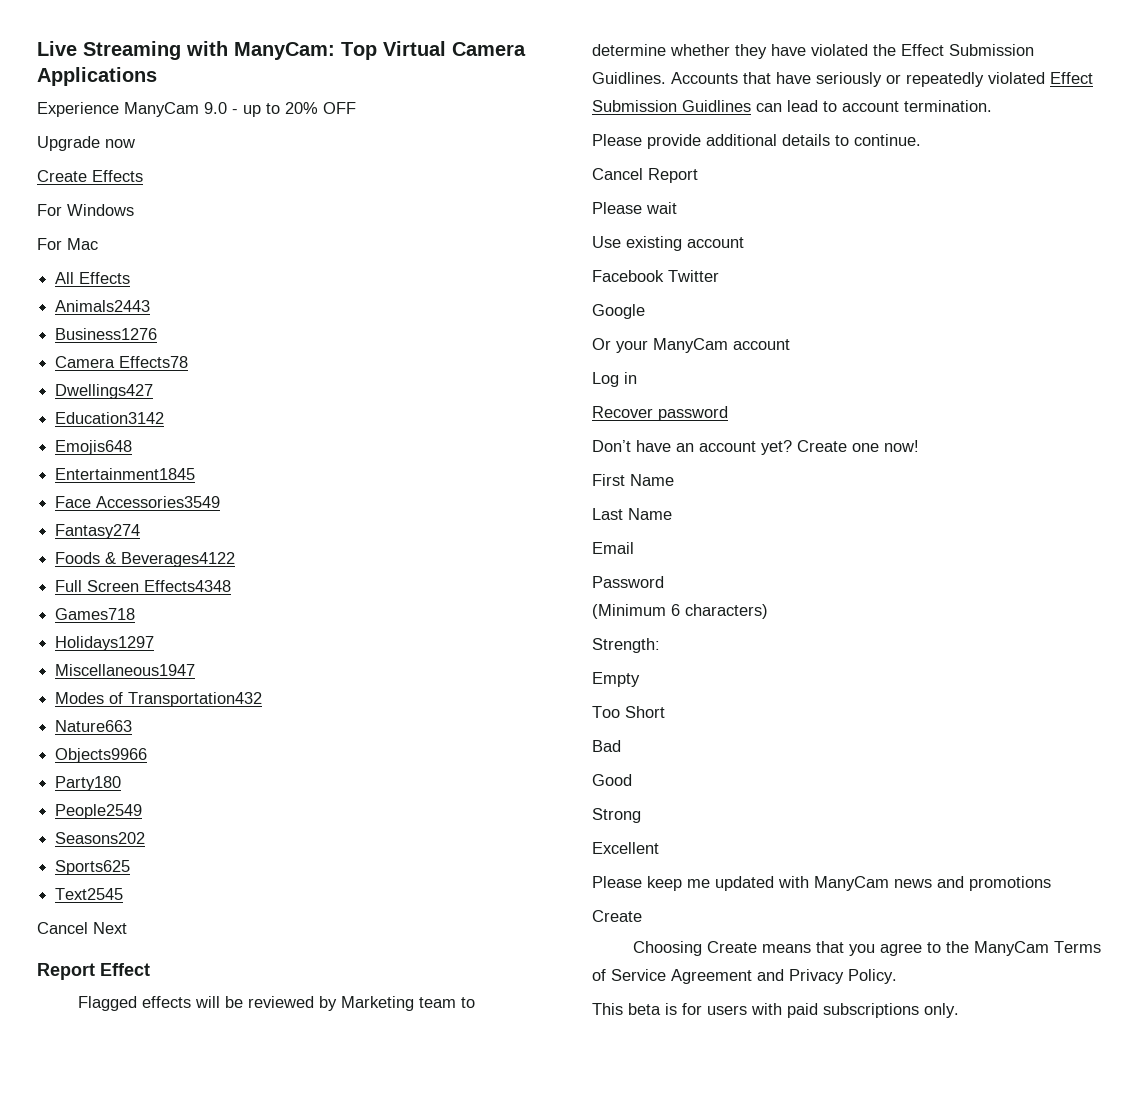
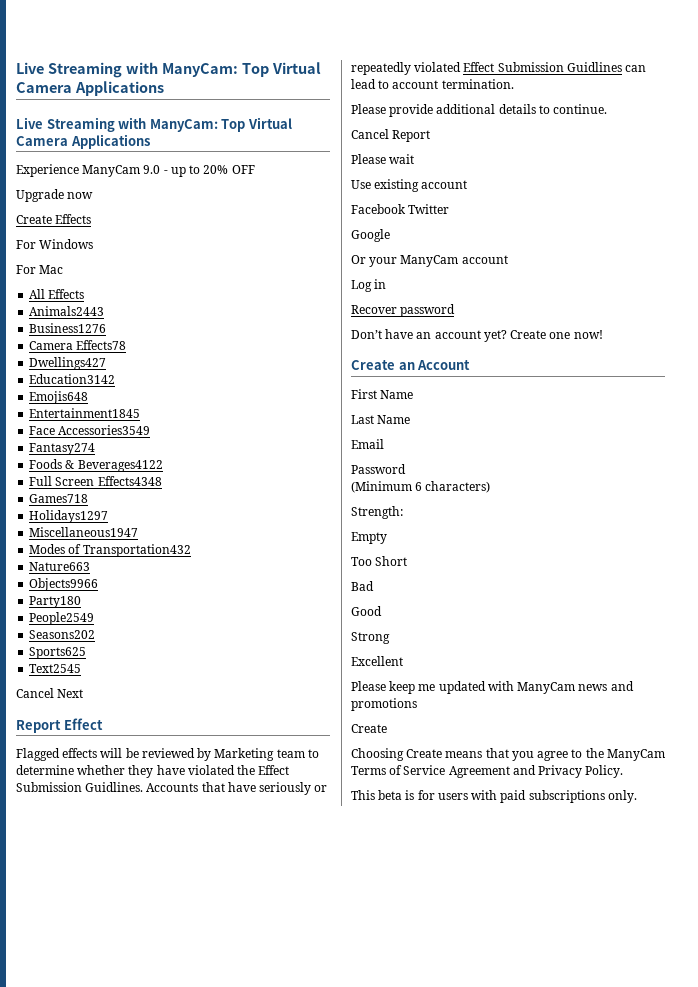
[37,41,526,60] [37,67,157,86] Live Streaming with ManyCam: Top Virtual Camera Applications -> [16,62,321,78] [16,81,164,96] [16,117,292,132] [16,134,150,149] Live Streaming with ManyCam: Top Virtual Camera Applications // Live Streaming with ManyCam: Top Virtual Camera Applications
(919, 446) none -> [351,360,471,370] // Create an Account

